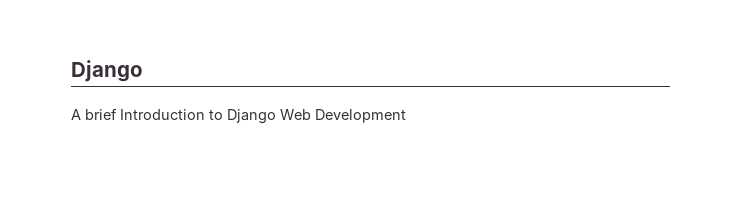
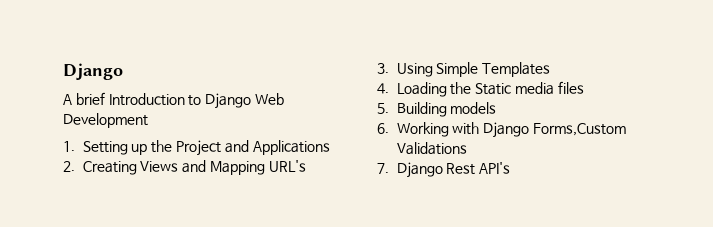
(406, 116) none -> [63,140,330,156] [63,160,306,175] [377,62,551,77] [377,81,584,97] [377,102,497,117] [377,122,627,138] [396,142,467,155] [377,162,511,178] // 1. Setting up the Project and Applications // 2. Creating Views and Mapping URL's // 3. Using Simple Templates // 4. Loading the Static media files // 5. Building models // 6. Working with Django Forms,Custom Validations // 7. Django Rest API's

